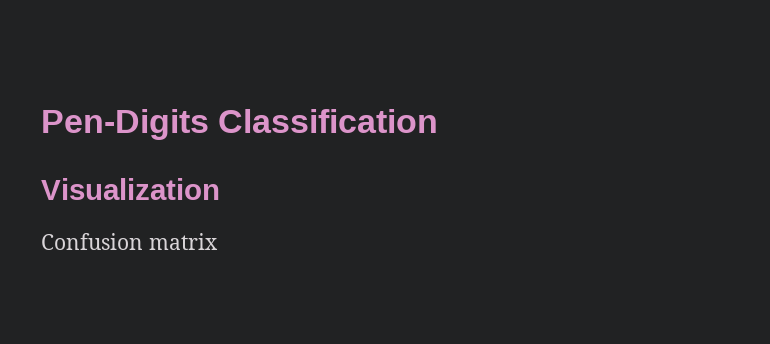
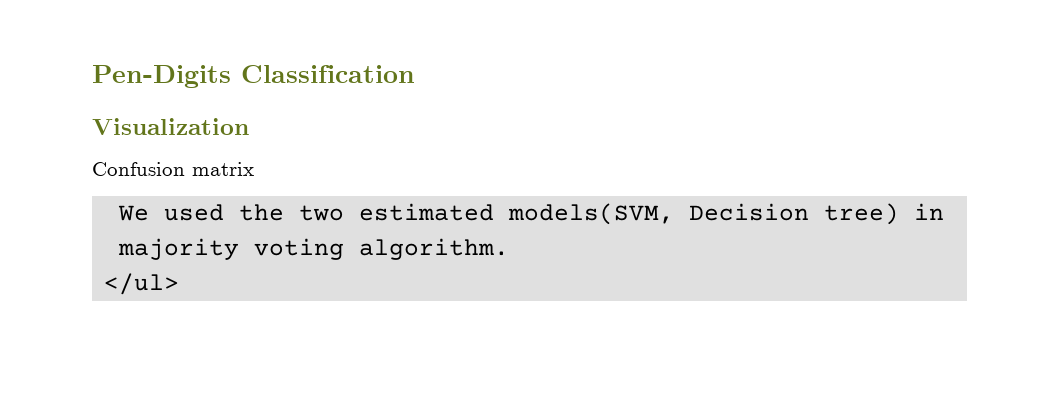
(218, 241) none -> [118,203,945,225] [118,238,510,260] [104,273,180,295] // We used the two estimated models(SVM, Decision tree) in majority voting algorithm. // </ul>

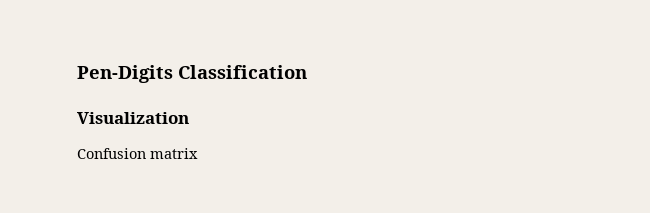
[118,203,945,225] [118,238,510,260] [104,273,180,295] // We used the two estimated models(SVM, Decision tree) in majority voting algorithm. // </ul> -> (198, 153) none

